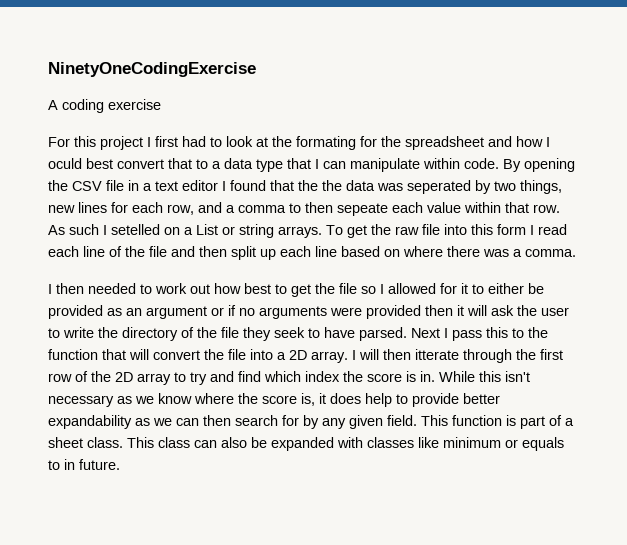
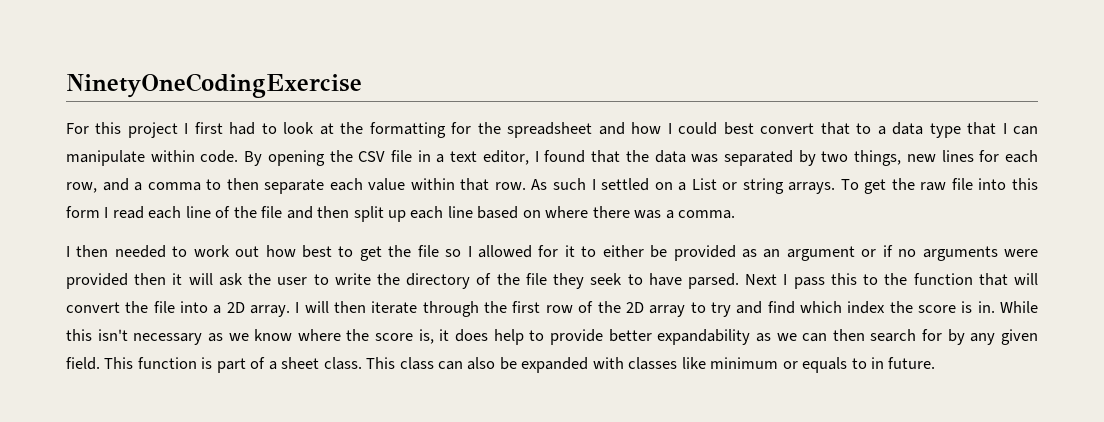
[48,99,161,113] // A coding exercise -> (362, 85) none
[296,136,356,150] formating -> [369,122,446,138] formatting
[48,158,82,169] oculd -> [678,122,718,135] could
[182,180,218,191] editor -> [482,150,529,165] editor,
[322,180,342,191] the -> (649, 156) none
[407,180,471,194] seperated -> [723,150,793,166] separated
[337,203,388,216] sepeate -> [264,179,325,194] separate
[111,224,160,235] setelled -> [601,178,650,191] settled
[415,349,459,360] itterate -> [371,301,418,314] iterate

